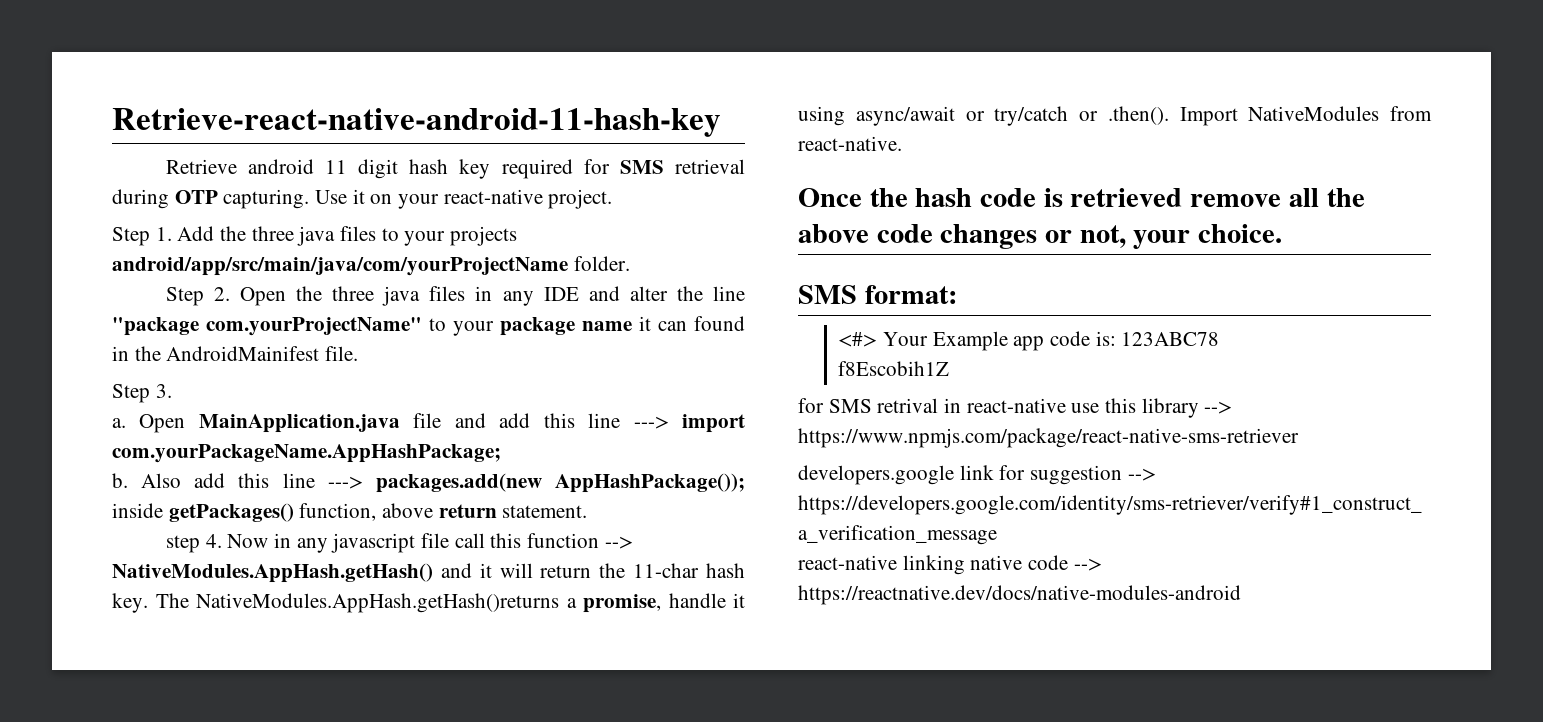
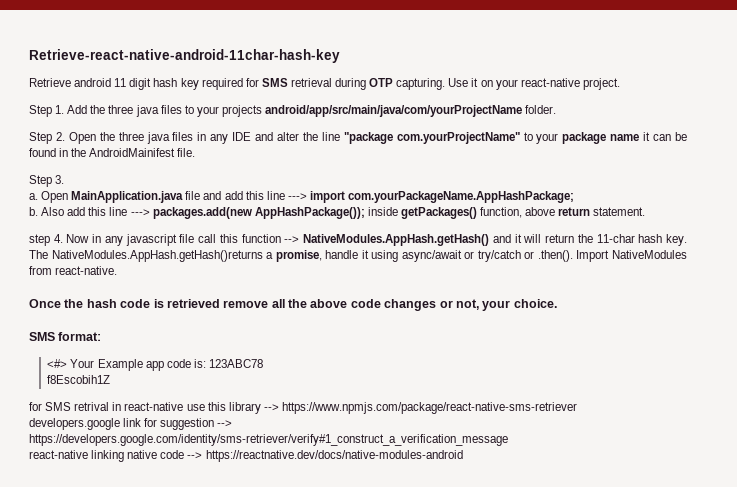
[112,108,721,137] Retrieve-react-native-android-11-hash-key -> [29,49,340,63] Retrieve-react-native-android-11char-hash-key
(687, 326) none -> [675,132,687,141] be

